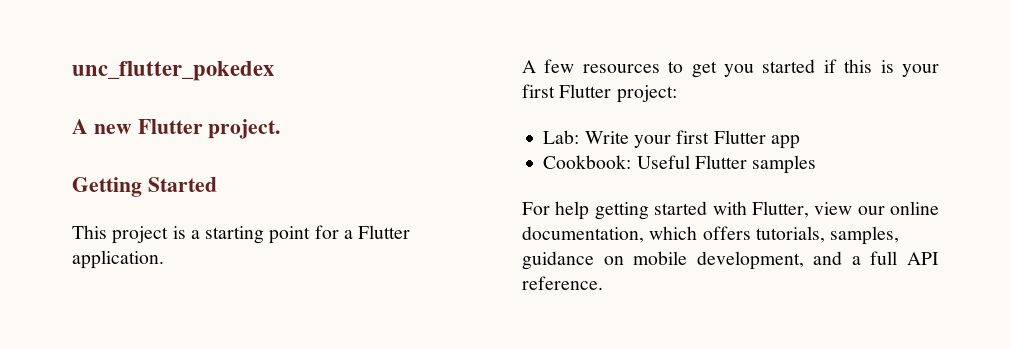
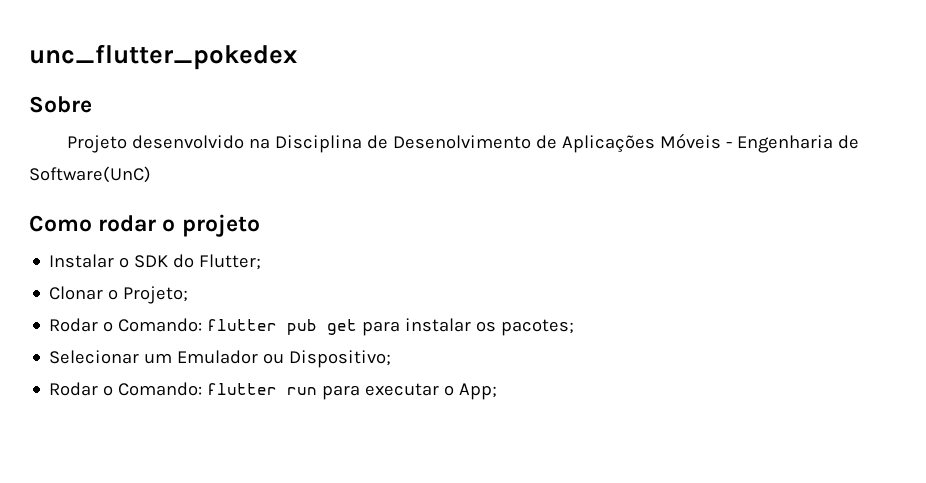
[72,119,281,139] [72,177,217,197] [72,225,411,244] [72,250,164,269] [522,59,939,78] [522,84,677,103] [543,130,800,149] [543,155,817,174] [522,201,939,220] [522,226,900,245] [522,251,939,270] [522,276,603,290] A new Flutter project. // Getting Started // This project is a starting point for a Flutter application. // A few resources to get you started if this is your first Flutter project: // Lab: Write your first Flutter app // Cookbook: Useful Flutter samples // For help getting started with Flutter, view our online documentation, which offers tutorials, samples, guidance on mobile development, and a full API reference. -> [29,96,92,113] [67,133,860,153] [29,166,151,183] [29,214,260,237] [49,254,262,270] [49,286,189,304] [49,318,575,336] [49,350,392,368] [49,382,498,400] Sobre // Projeto desenvolvido na Disciplina de Desenolvimento de Aplicações Móveis - Engenharia de Software(UnC) // Como rodar o projeto // Instalar o SDK do Flutter; // Clonar o Projeto; // Rodar o Comando: flutter pub get para instalar os pacotes; // Selecionar um Emulador ou Dispositivo; // Rodar o Comando: flutter run para executar o App;

